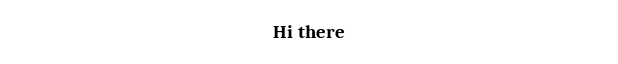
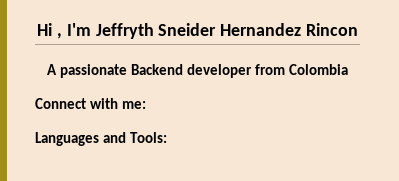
[297,25,345,38] there -> [57,23,358,39] [46,64,349,78] [35,98,147,109] [35,132,168,146] , I'm Jeffryth Sneider Hernandez Rincon // A passionate Backend developer from Colombia // Connect with me: // Languages and Tools:

